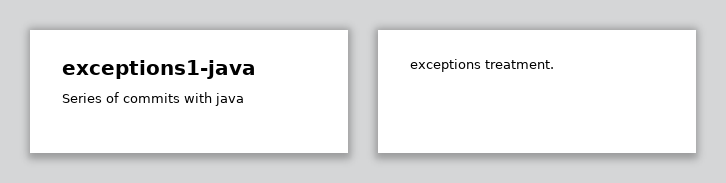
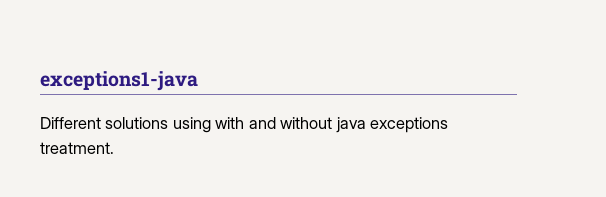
[62,92,212,103] Series of commits with -> [40,117,333,133] Different solutions using with and without

